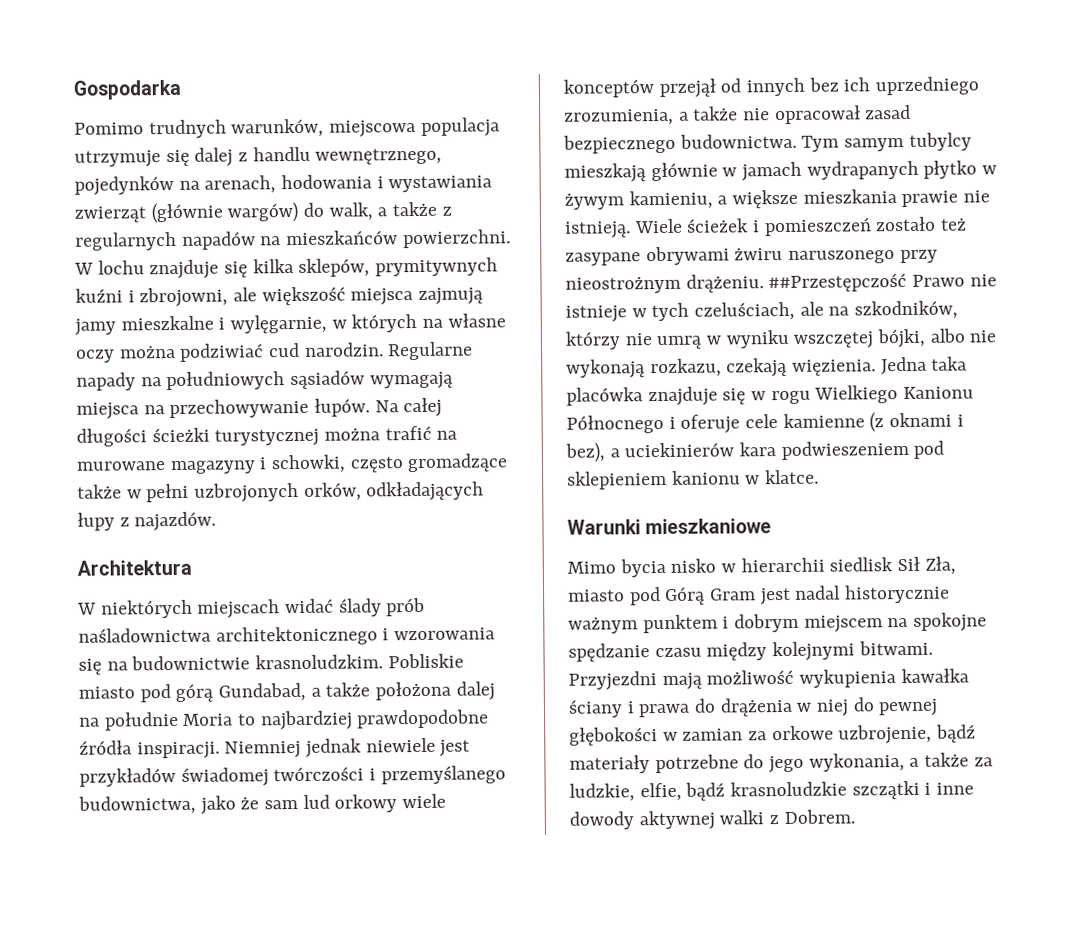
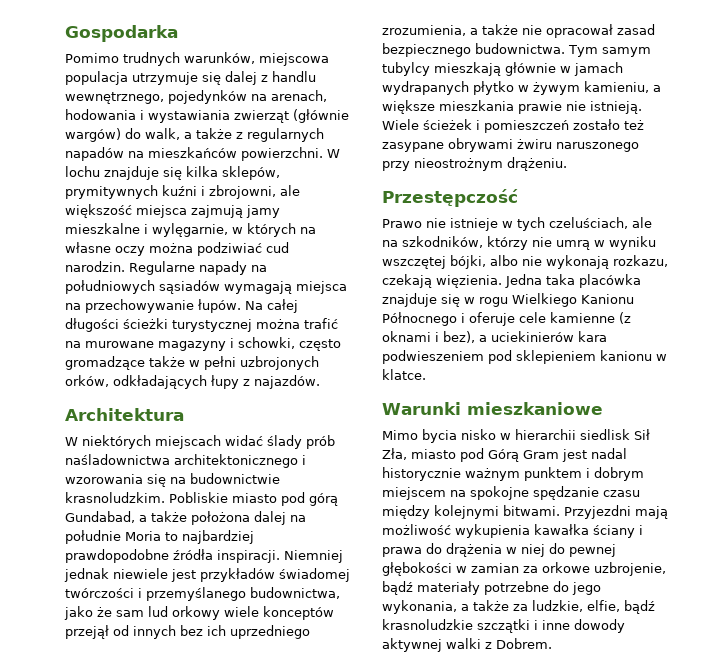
[768,272,908,293] ##Przestępczość -> [382,189,518,207] // Przestępczość //

